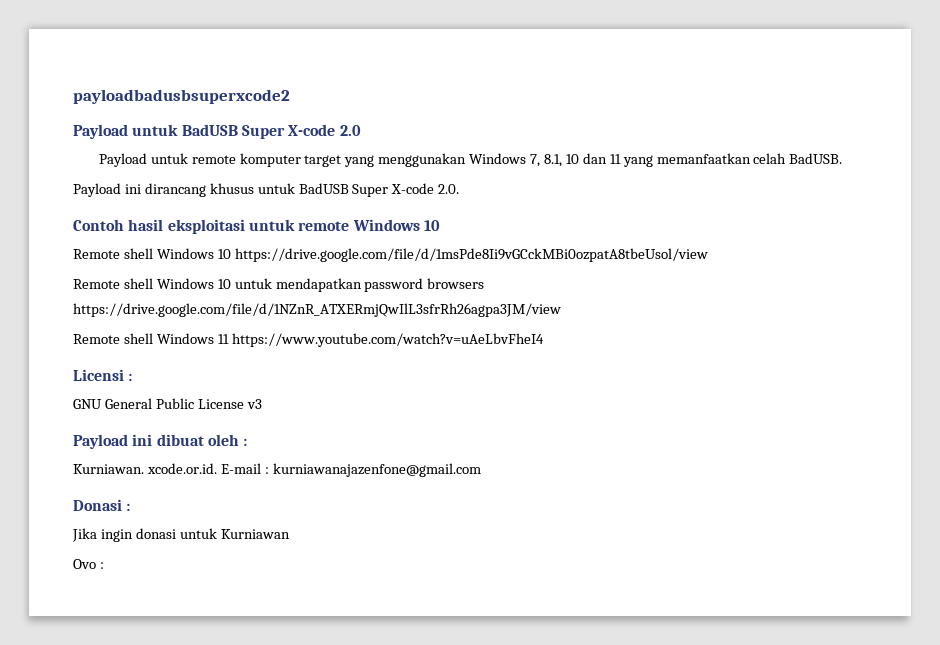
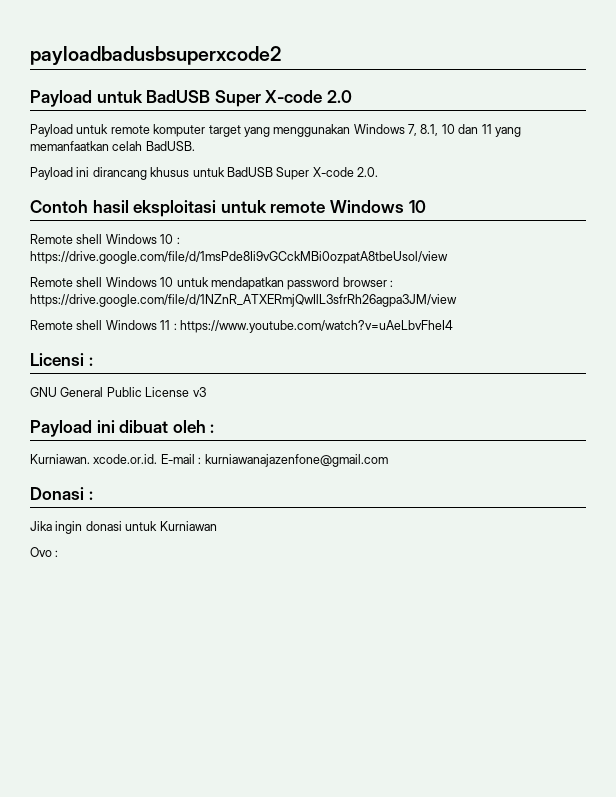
(231, 254) none -> [176,237,180,244] :
[427,278,485,289] browsers -> [342,277,393,287] browser :
(229, 339) none -> [173,323,177,330] :

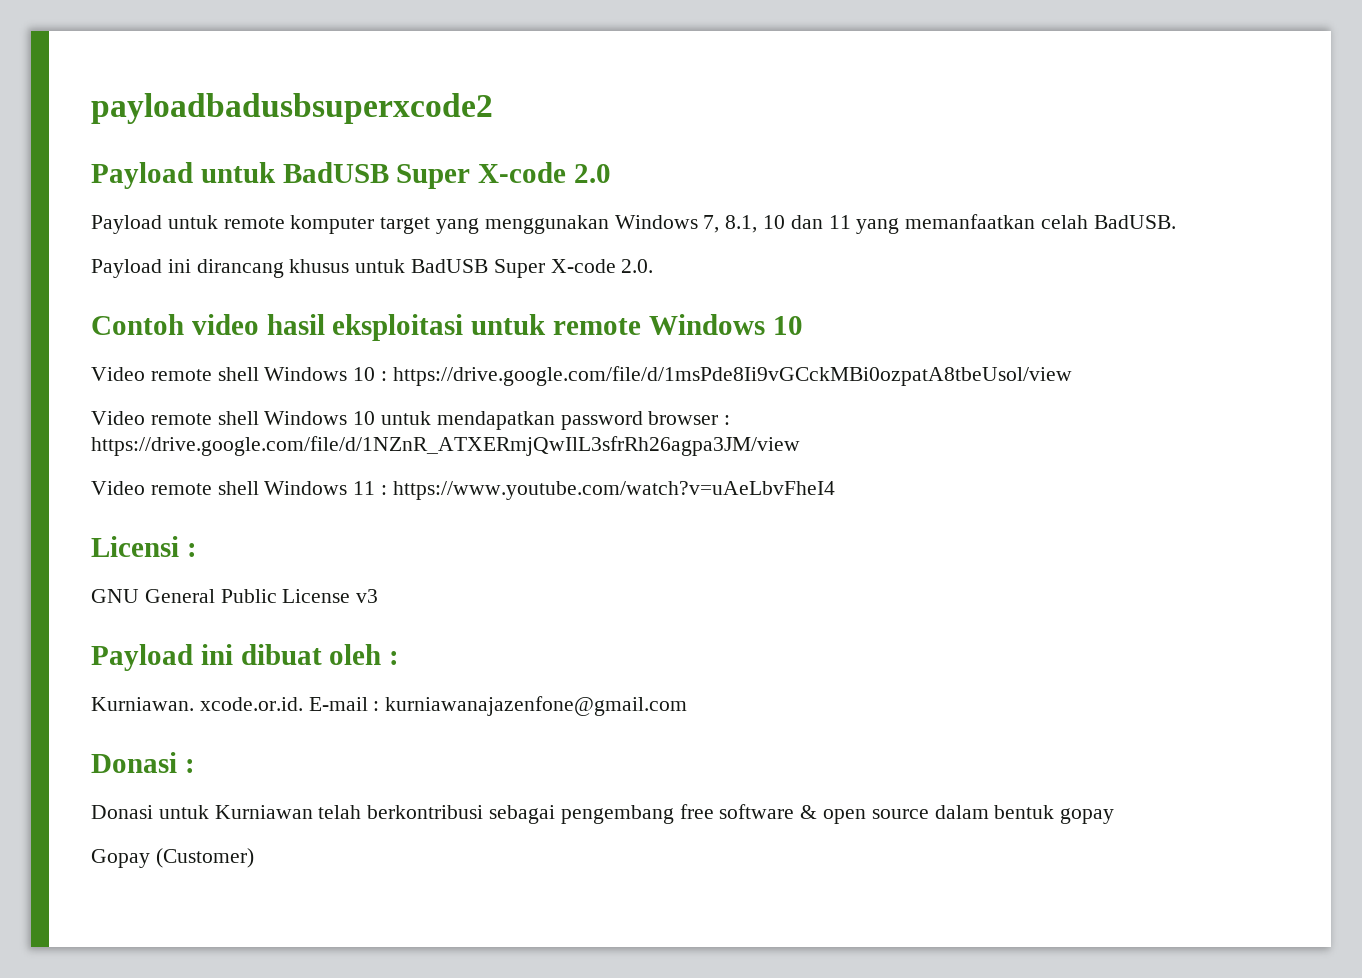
(88, 206) none -> [191,314,259,335] video
[30,234,73,244] Remote -> [91,367,212,381] Video remote
[30,277,73,287] Remote -> [91,411,212,425] Video remote
[30,320,73,330] Remote -> [91,481,212,495] Video remote
[30,521,122,534] Jika ingin donasi -> [91,805,153,819] Donasi
[30,547,59,557] // Ovo : -> [318,804,1115,824] [91,848,254,868] telah berkontribusi sebagai pengembang free software & open source dalam bentuk gopay // Gopay (Customer)

